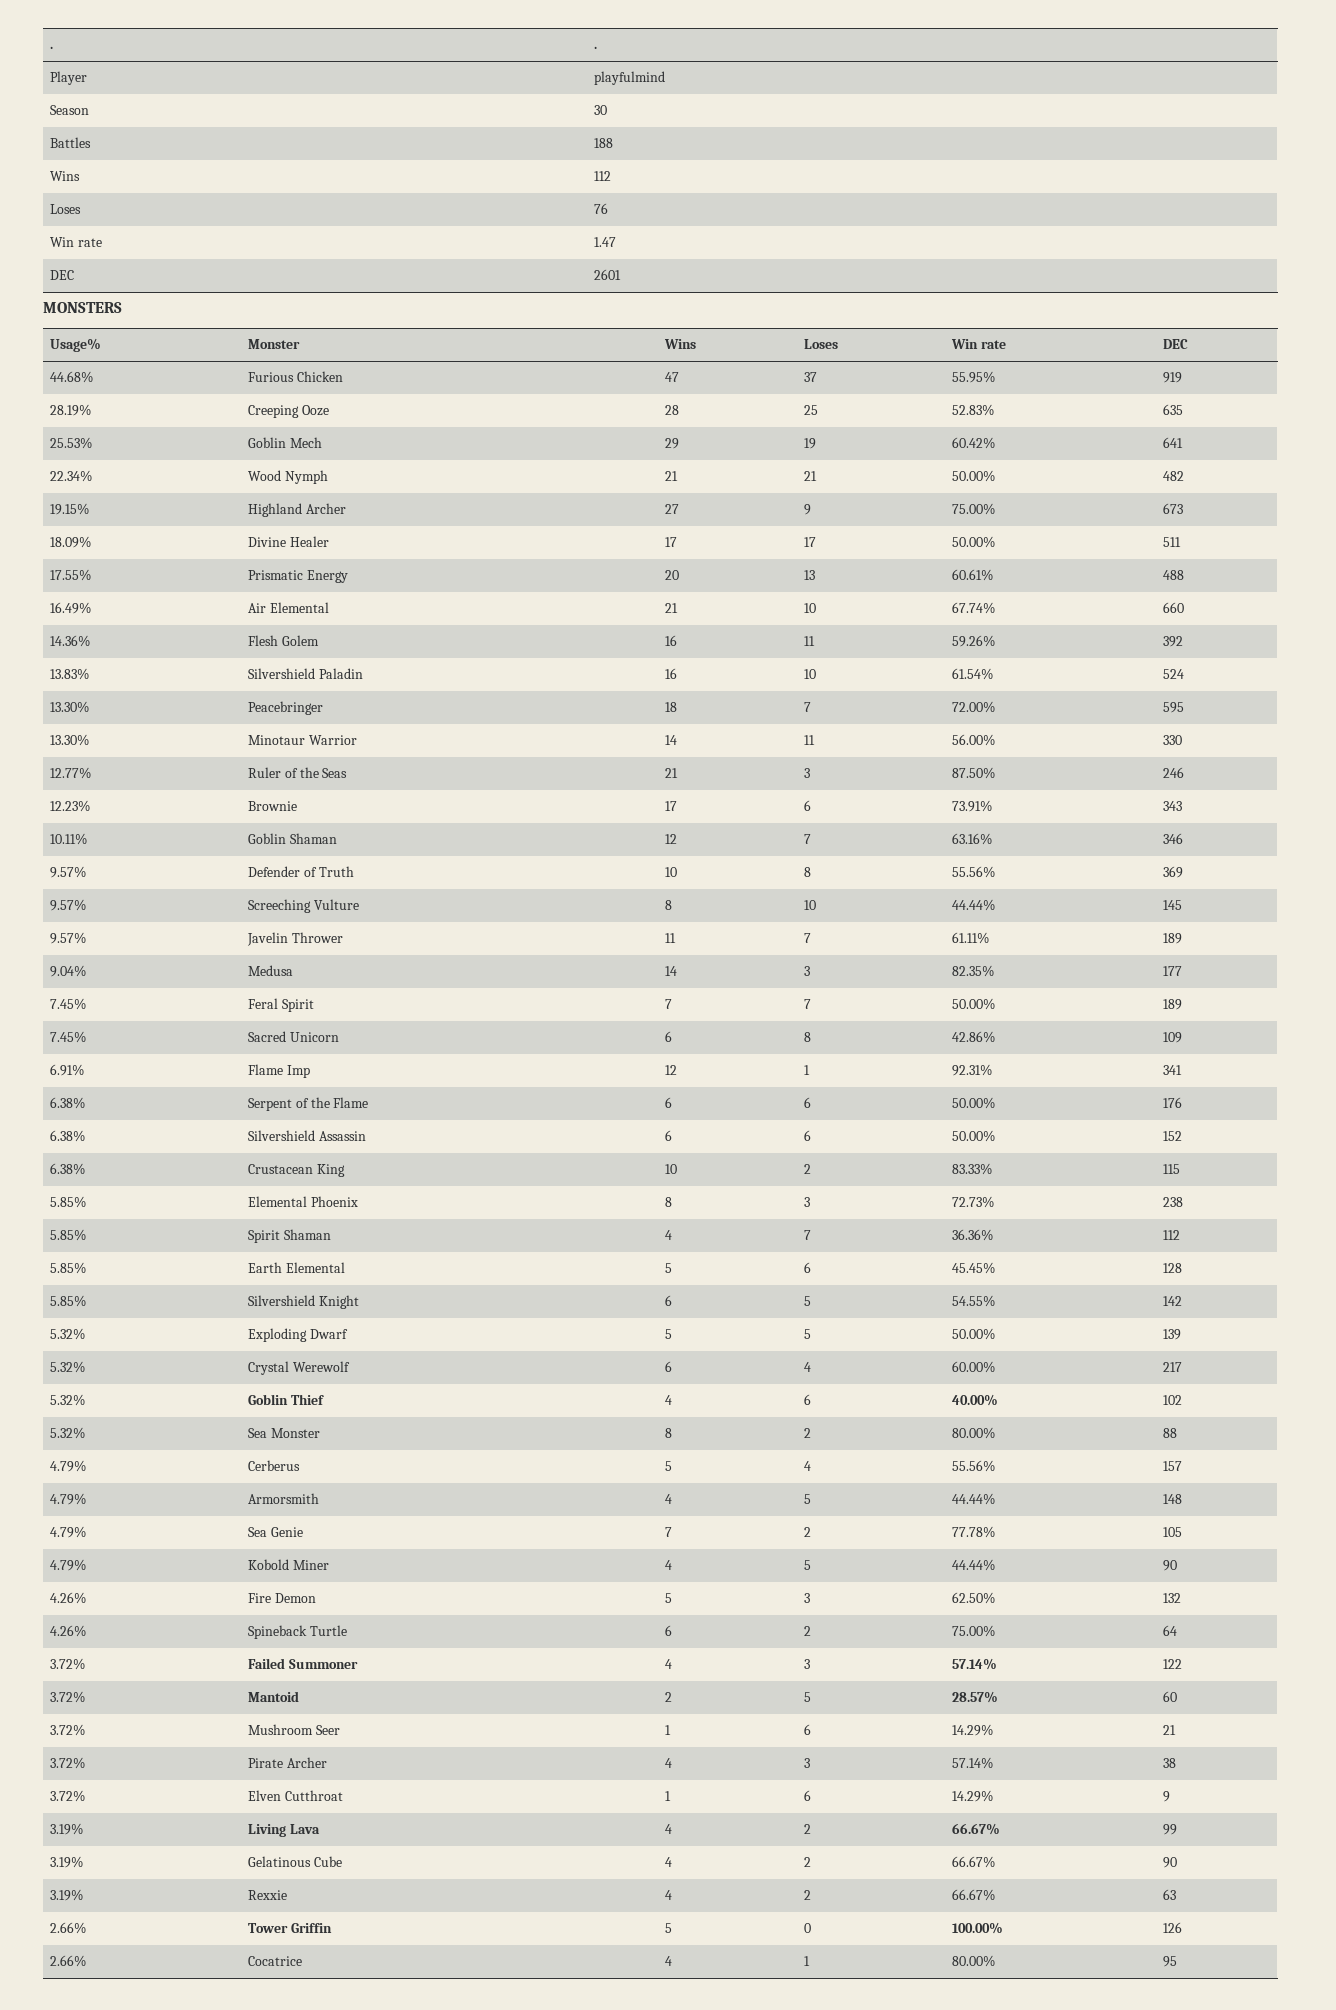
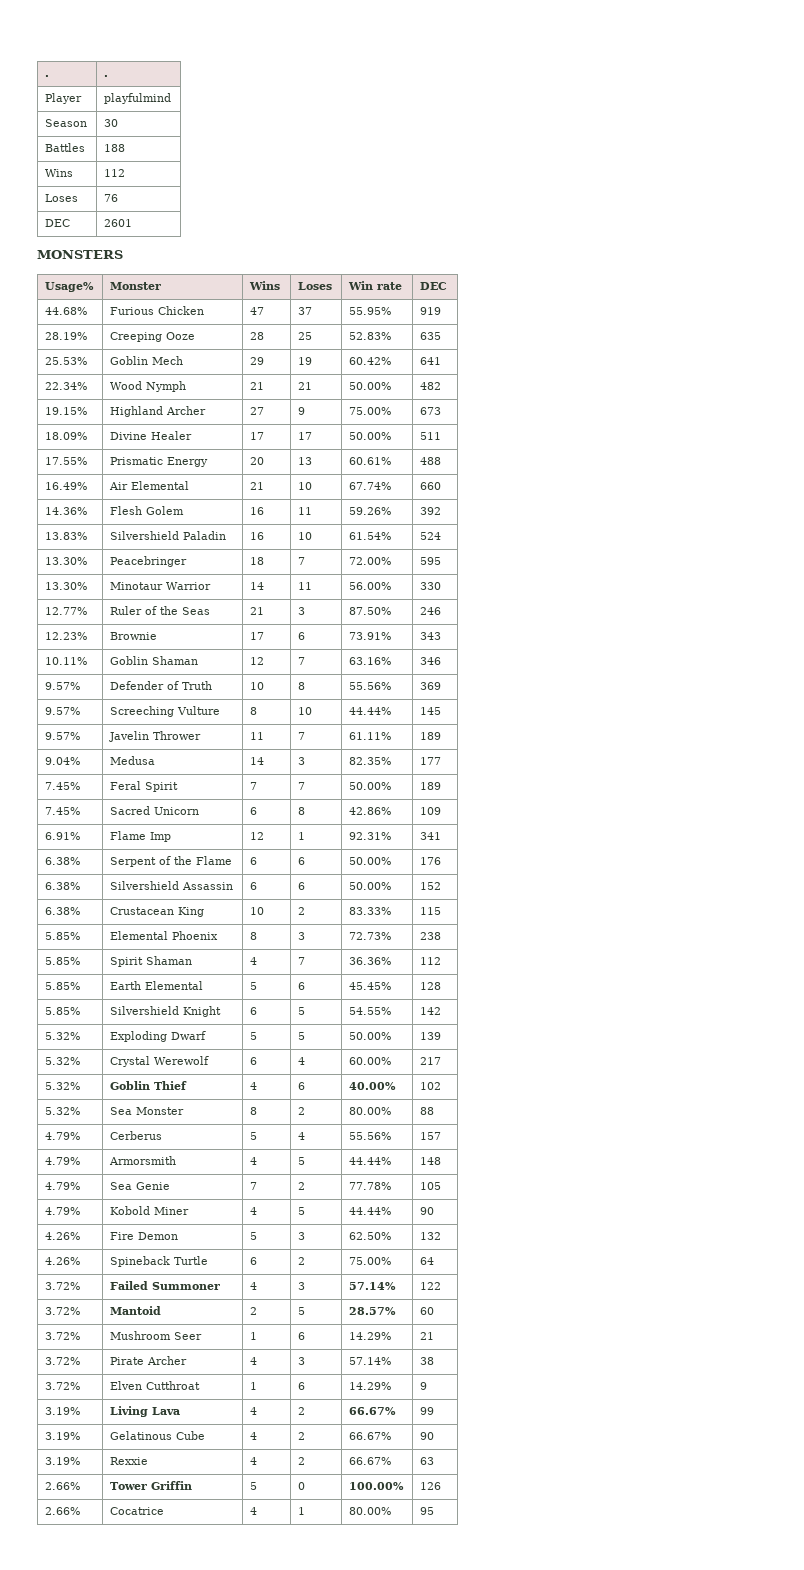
[50,237,102,247] [594,237,617,247] // Win rate | 1.47 -> (119, 198) none

